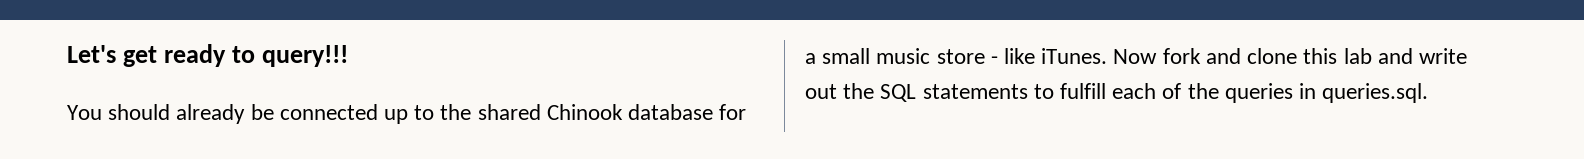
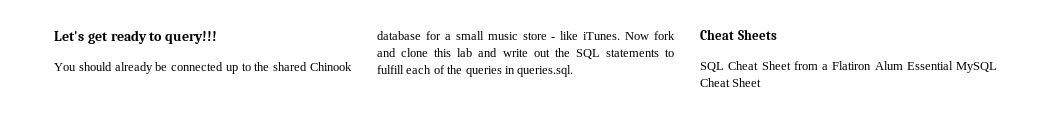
(1429, 93) none -> [700,29,777,40] [700,61,997,73] [700,78,762,87] // Cheat Sheets // SQL Cheat Sheet from a Flatiron Alum Essential MySQL Cheat Sheet

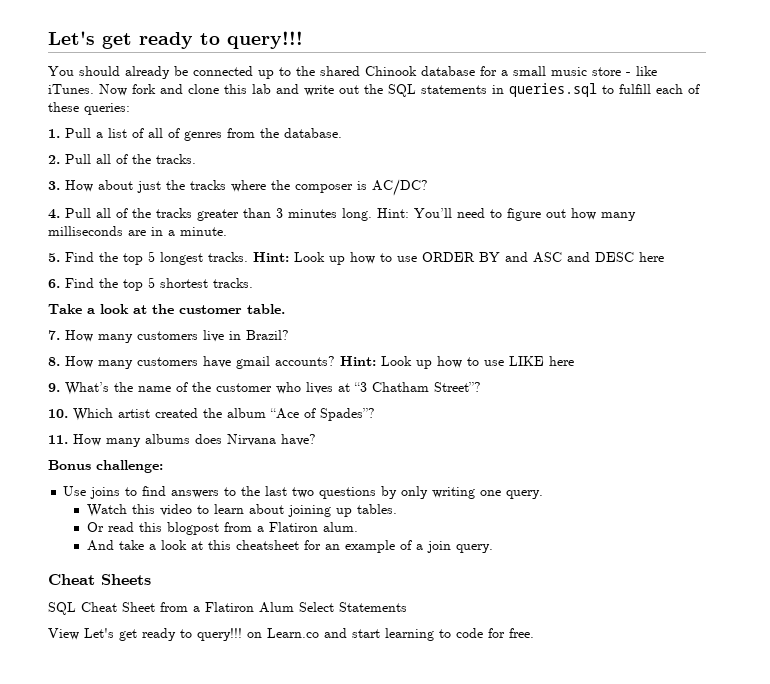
(659, 53) none -> [492,83,597,97] in queries.sql
[447,65,574,77] the queries in queries.sql. -> [48,102,130,115] [48,128,342,141] [48,154,196,164] [48,179,428,196] [48,208,636,221] [48,226,227,236] [48,251,664,265] [48,277,253,291] [48,304,285,314] [48,330,289,343] [48,356,574,369] [48,382,481,395] [48,408,375,421] [48,434,316,447] [48,460,163,473] [63,486,544,499] [86,504,397,517] [86,522,358,535] [86,540,493,553] these queries: // 1. Pull a list of all of genres from the database. // 2. Pull all of the tracks. // 3. How about just the tracks where the composer is AC/DC? // 4. Pull all of the tracks greater than 3 minutes long. Hint: You’ll need to figure out how many milliseconds are in a minute. // 5. Find the top 5 longest tracks. Hint: Look up how to use ORDER BY and ASC and DESC here // 6. Find the top 5 shortest tracks. // Take a look at the customer table. // 7. How many customers live in Brazil? // 8. How many customers have gmail accounts? Hint: Look up how to use LIKE here // 9. What’s the name of the customer who lives at “3 Chatham Street”? // 10. Which artist created the album “Ace of Spades”? // 11. How many albums does Nirvana have? // Bonus challenge: // Use joins to find answers to the last two questions by only writing one query. // Watch this video to learn about joining up tables. // Or read this blogpost from a Flatiron alum. // And take a look at this cheatsheet for an example of a join query.
[906,61,997,73] [700,78,762,87] Essential MySQL Cheat Sheet -> [299,602,407,612] [48,628,534,641] Select Statements // View Let's get ready to query!!! on Learn.co and start learning to code for free.

